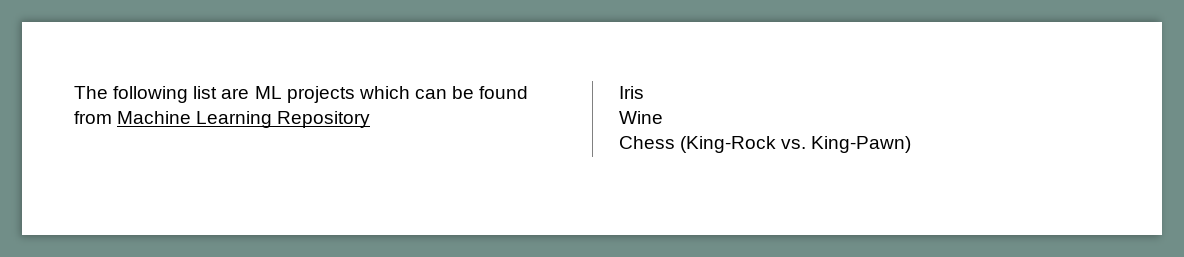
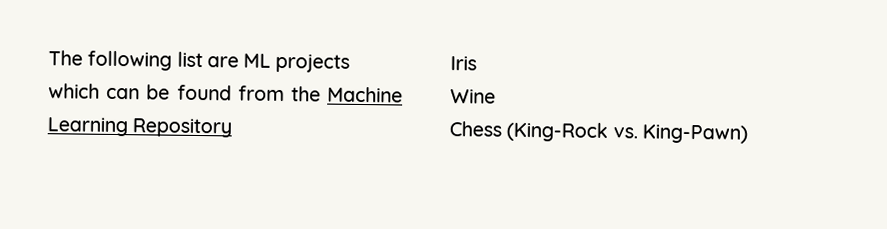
(112, 117) none -> [290,86,321,102] the

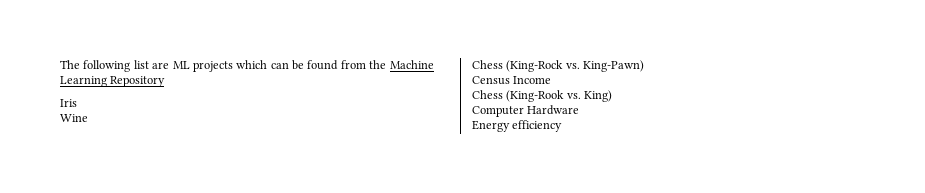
(748, 134) none -> [472,76,552,85] [472,90,613,102] [472,105,580,117] [472,120,563,132] // Census Income // Chess (King-Rook vs. King) // Computer Hardware // Energy efficiency

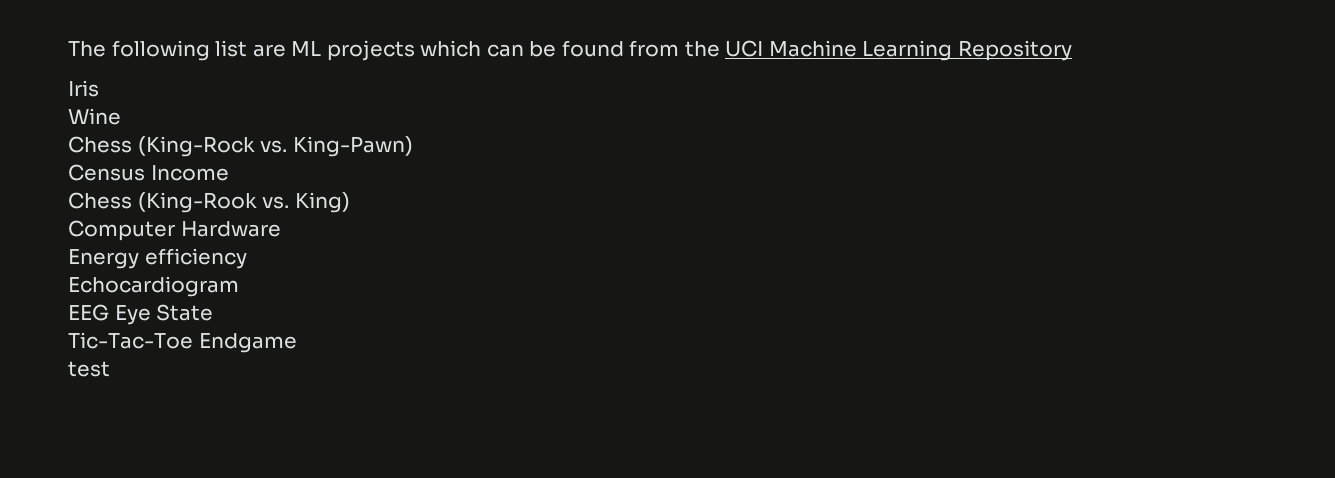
(387, 64) none -> [725,40,764,57] UCI
(563, 126) none -> [68,276,239,297] [68,304,214,325] [68,332,297,353] [68,361,110,377] // Echocardiogram // EEG Eye State // Tic-Tac-Toe Endgame // test

